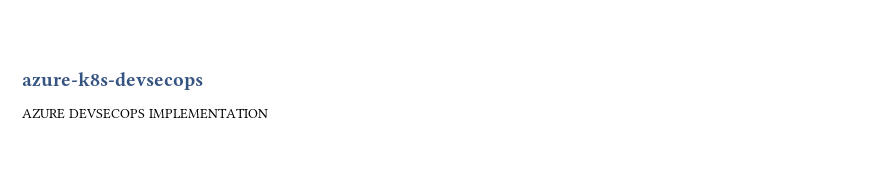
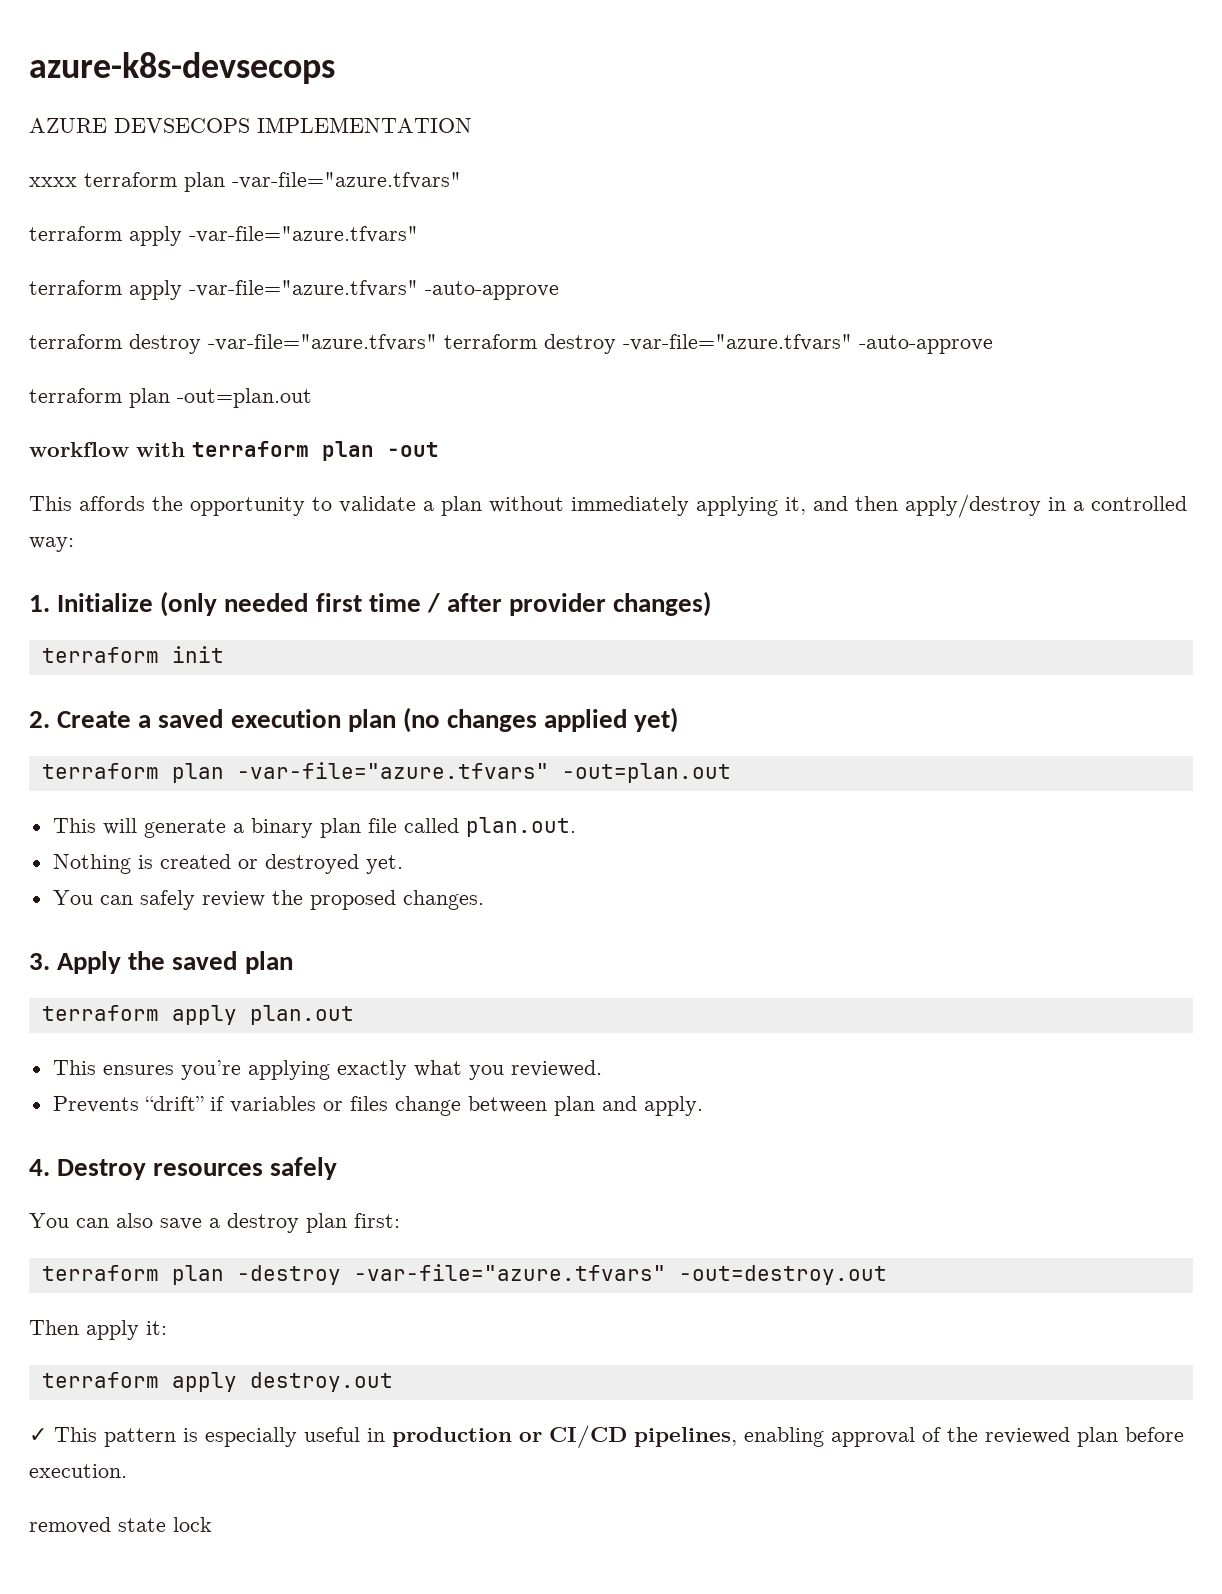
(268, 113) none -> [29,172,461,192] [29,226,418,246] [29,280,559,300] [29,334,993,354] [29,388,312,408] [29,441,439,461] [29,494,1187,518] [29,537,74,552] [29,591,712,617] [41,646,224,663] [29,707,679,733] [41,762,731,783] [52,817,576,838] [52,854,403,874] [52,890,484,910] [29,951,293,974] [41,1005,354,1025] [52,1060,602,1080] [52,1096,703,1116] [29,1157,338,1180] [29,1213,400,1233] [41,1264,887,1285] [29,1320,167,1340] [41,1372,393,1392] [29,1425,1184,1448] [29,1464,127,1478] [29,1517,212,1534] // xxxx terraform plan -var-file="azure.tfvars" // terraform apply -var-file="azure.tfvars" // terraform apply -var-file="azure.tfvars" -auto-approve // terraform destroy -var-file="azure.tfvars" terraform destroy -var-file="azure.tfvars" -auto-approve // terraform plan -out=plan.out // workflow with terraform plan -out // This affords the opportunity to validate a plan without immediately applying it, and then apply/destroy in a controlled way: // 1. Initialize (only needed first time / after provider changes) // terraform init // 2. Create a saved execution plan (no changes applied yet) // terraform plan -var-file="azure.tfvars" -out=plan.out // This will generate a binary plan file called plan.out. // Nothing is created or destroyed yet. // You can safely review the proposed changes. // 3. Apply the saved plan // terraform apply plan.out // This ensures you’re applying exactly what you reviewed. // Prevents “drift” if variables or files change between plan and apply. // 4. Destroy resources safely // You can also save a destroy plan first: // terraform plan -destroy -var-file="azure.tfvars" -out=destroy.out // Then apply it: // terraform apply destroy.out // ✓ This pattern is especially useful in production or CI/CD pipelines, enabling approval of the reviewed plan before execution. // removed state lock

